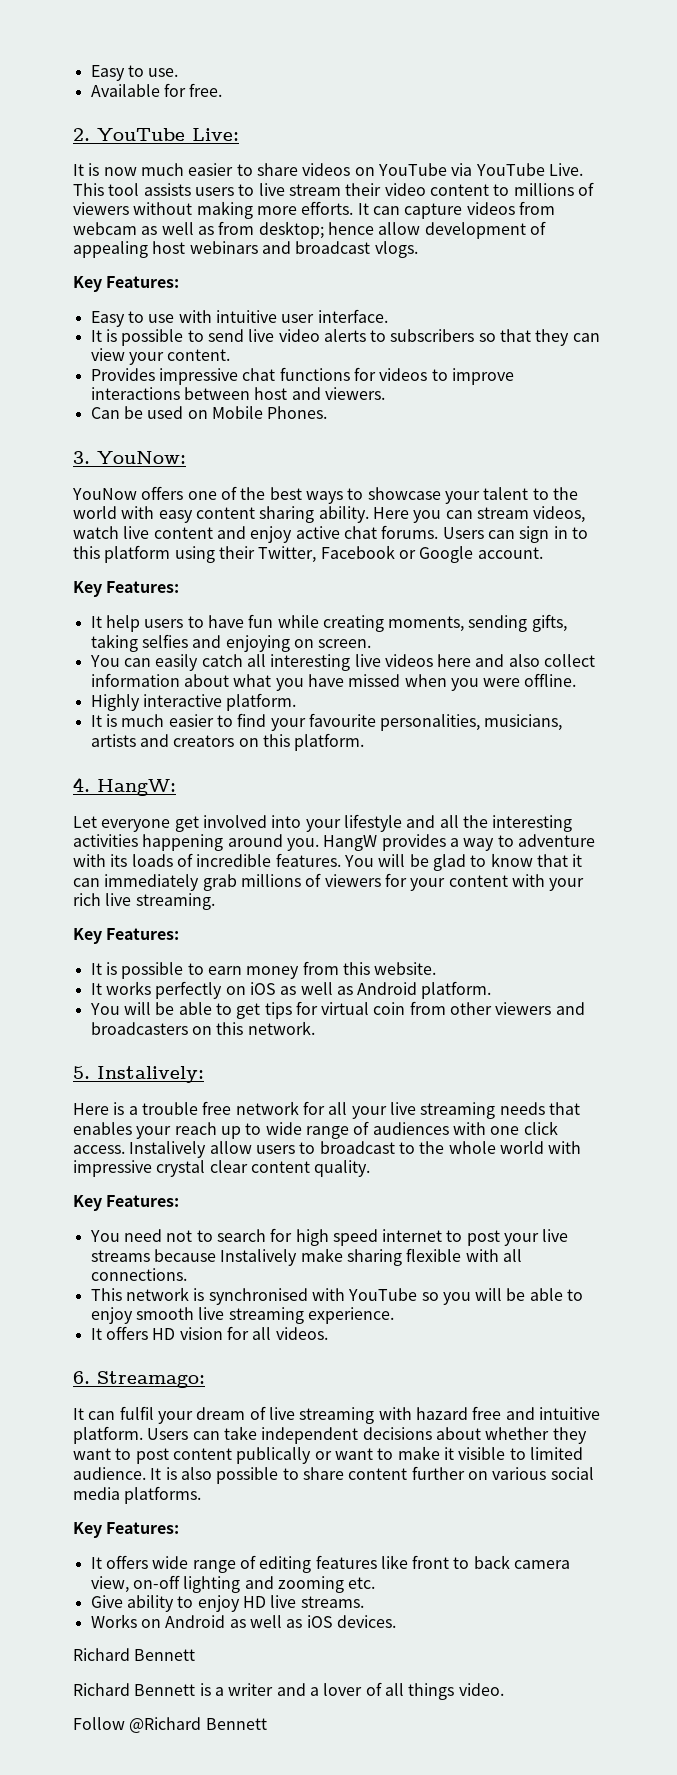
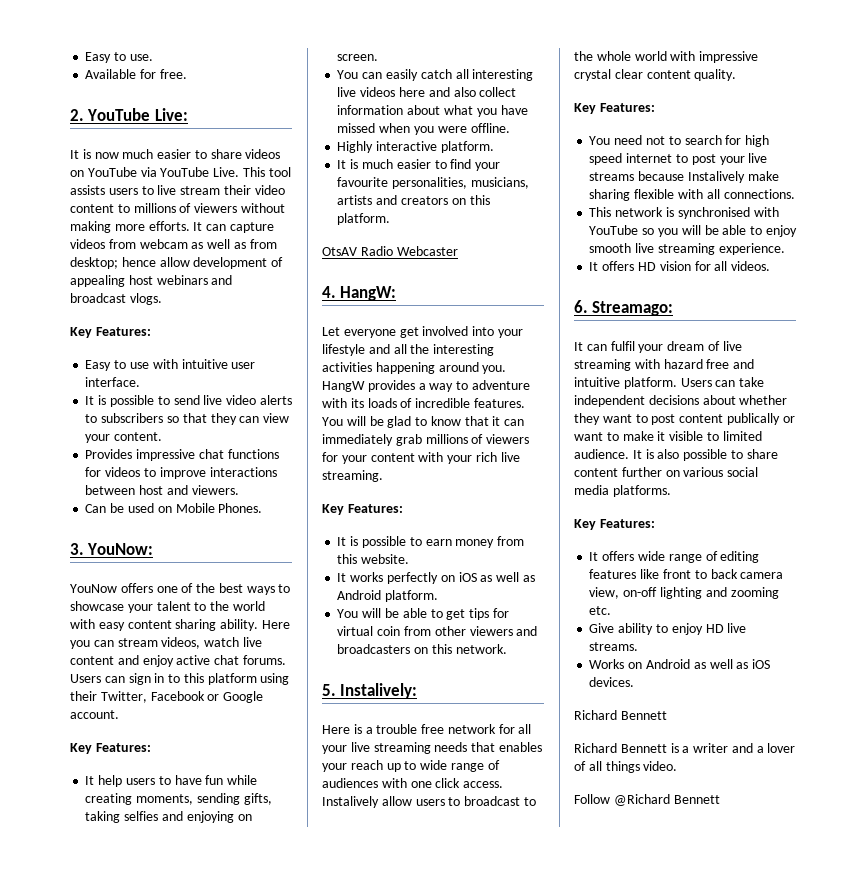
(365, 742) none -> [322,246,458,256] // OtsAV Radio Webcaster

